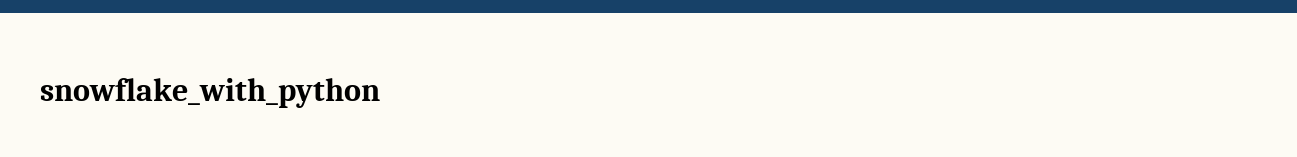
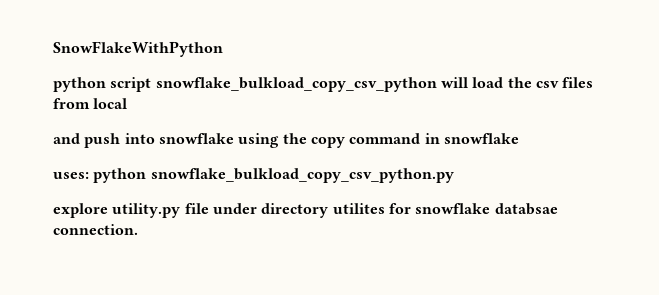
[40,78,380,108] snowflake_with_python -> [53,41,223,57] [53,77,594,92] [53,98,128,109] [53,133,519,148] [53,168,454,183] [53,203,558,218] [53,224,138,235] SnowFlakeWithPython // python script snowflake_bulkload_copy_csv_python will load the csv files from local // and push into snowflake using the copy command in snowflake // uses: python snowflake_bulkload_copy_csv_python.py // explore utility.py file under directory utilites for snowflake databsae connection.

